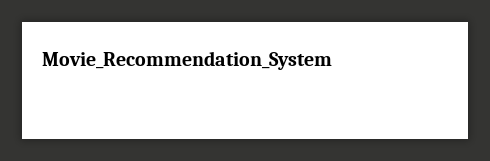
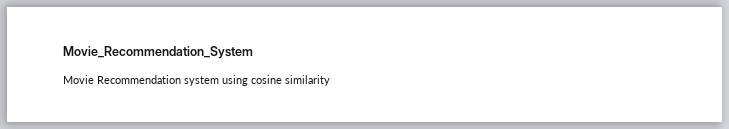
(332, 60) none -> [63,75,330,86] // Movie Recommendation system using cosine similarity

